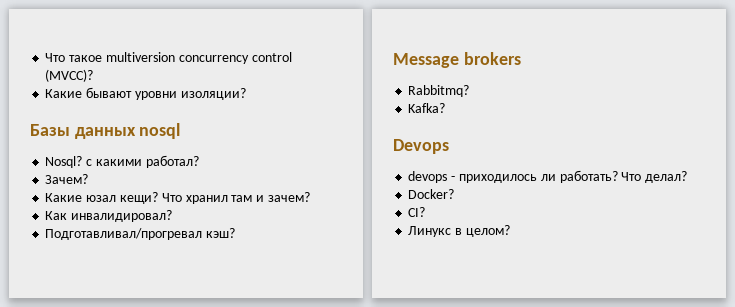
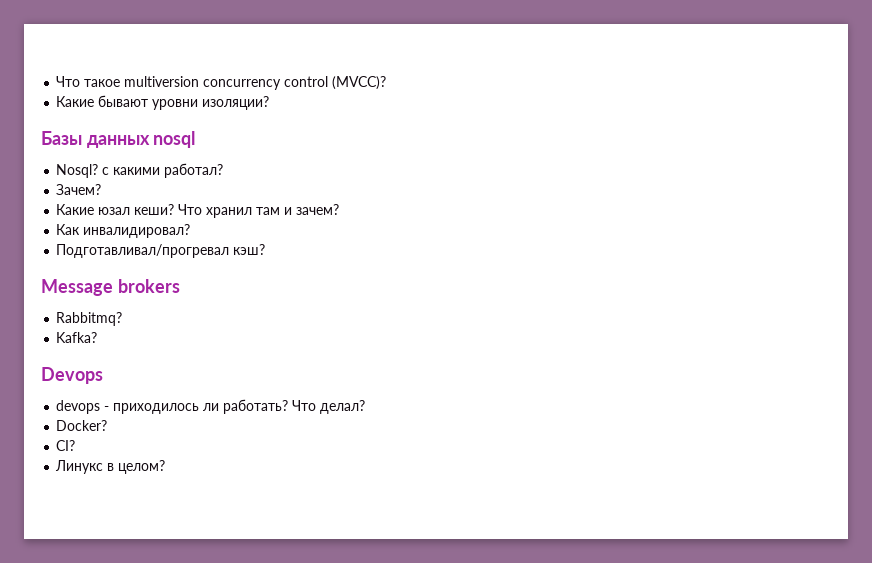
[119,192,158,204] кещи? -> [134,204,175,215] кеши?

